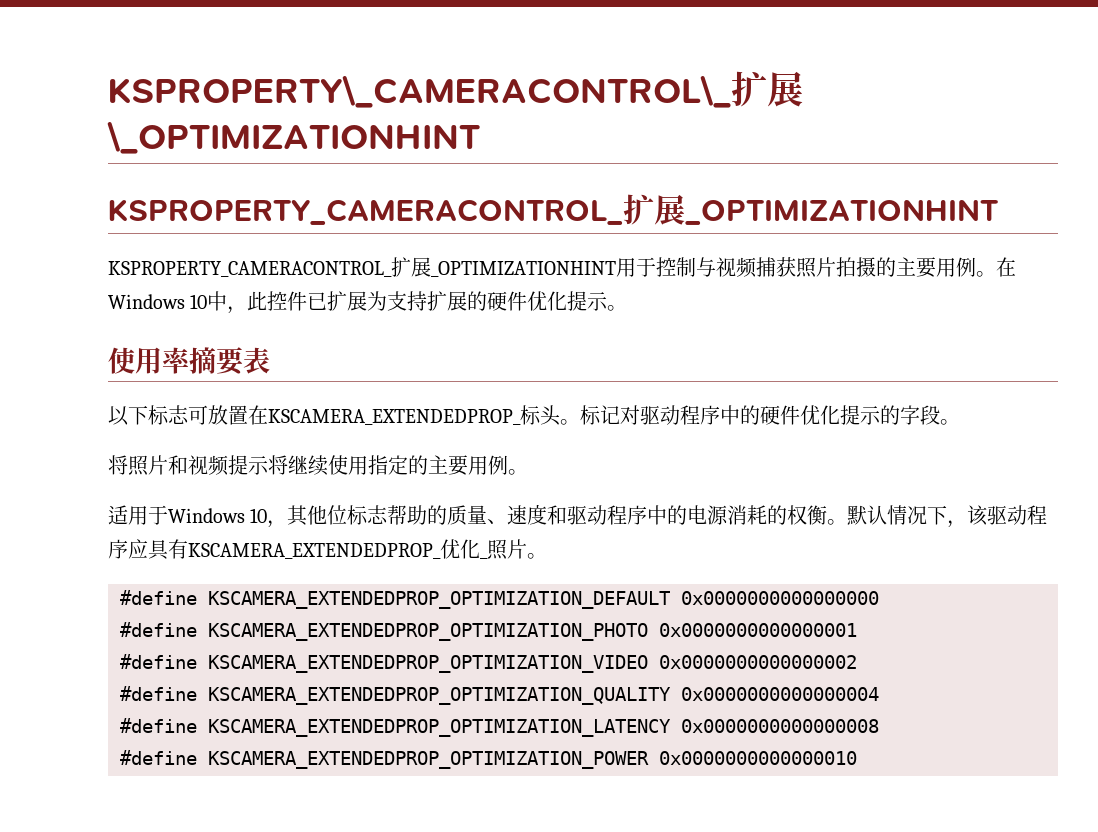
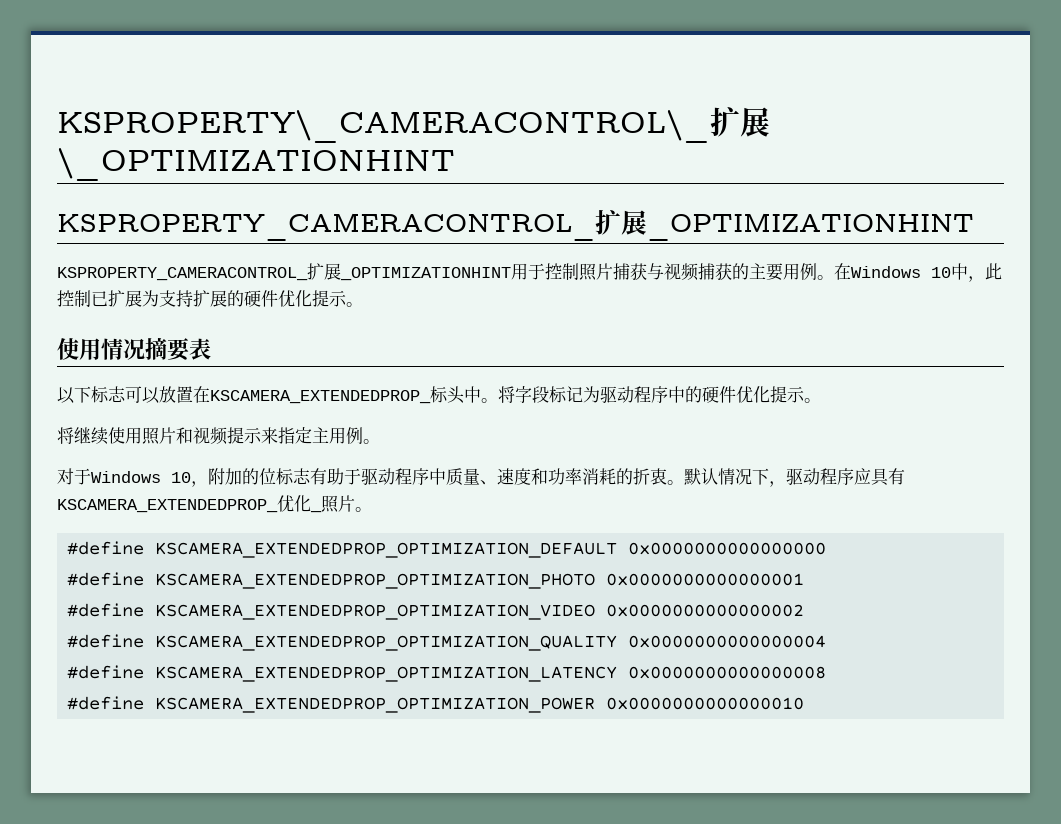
(696, 267) none -> [579,263,647,281] 照片捕获
[796,257,876,278] 照片拍摄 -> (732, 271) none
[287,291,308,311] 件 -> [74,290,91,307] 制
[162,347,190,374] 率 -> [101,338,145,360] 情况
(208, 415) none -> [142,387,160,404] 以
[560,405,640,425] 。标记对 -> [464,386,600,403] 中。将字段标记为
[880,405,940,425] 的字段 -> (805, 394) none
(128, 465) none -> [74,427,142,445] 继续使用
[268,455,468,476] 将继续使用指定的主要 -> [261,427,329,444] 来指定主
[108,505,148,525] 适用 -> [57,468,74,485] 对
[287,504,828,526] 其他位标志帮助的质量、速度和驱动程序中的电源消耗的权衡 -> [208,468,667,486] 附加的位标志有助于驱动程序中质量、速度和功率消耗的折衷
[967,505,989,526] 该 -> (786, 484) none

